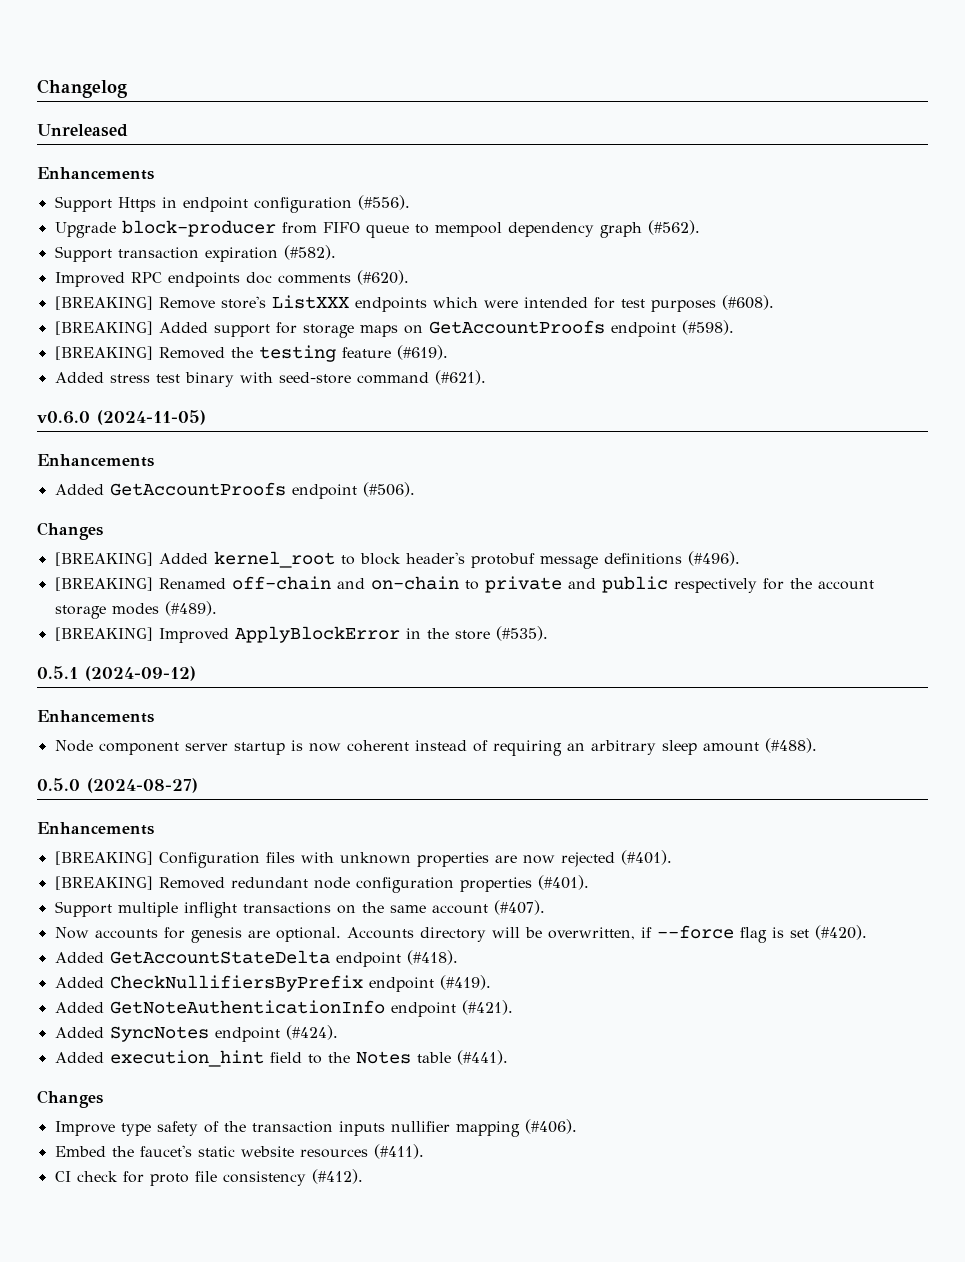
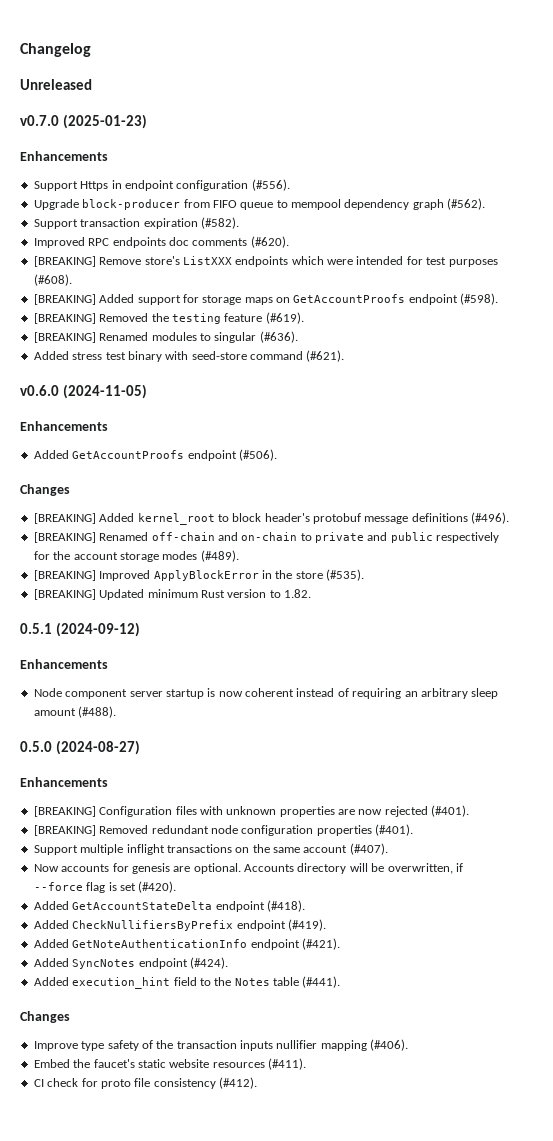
(128, 130) none -> [20,114,147,129] // v0.7.0 (2025-01-23)
(448, 352) none -> [33,331,298,343] // [BREAKING] Renamed modules to singular (#636).
(548, 633) none -> [33,589,311,600] // [BREAKING] Updated minimum Rust version to 1.82.

